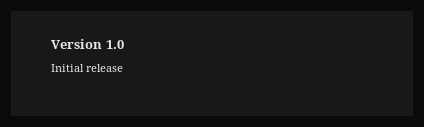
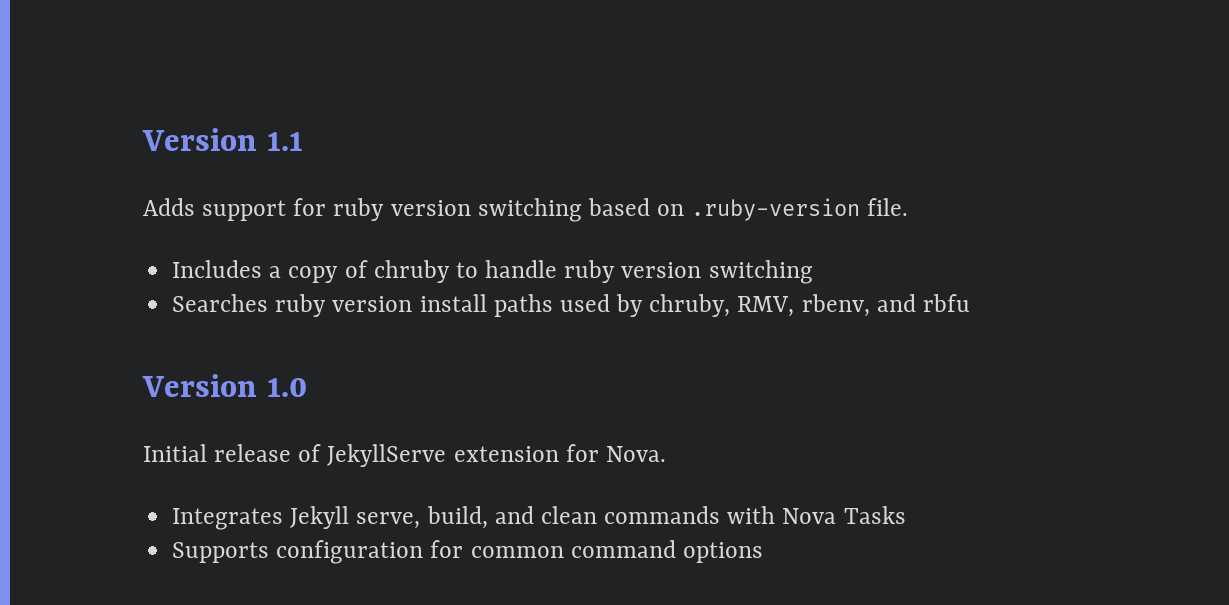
[51,39,124,49] [51,64,123,72] Version 1.0 // Initial release -> [142,128,303,151] [143,198,909,222] [172,260,813,284] [172,294,970,317] [142,374,307,397] [143,444,666,467] [172,506,906,530] [172,540,763,564] Version 1.1 // Adds support for ruby version switching based on .ruby-version file. // Includes a copy of chruby to handle ruby version switching // Searches ruby version install paths used by chruby, RMV, rbenv, and rbfu // Version 1.0 // Initial release of JekyllServe extension for Nova. // Integrates Jekyll serve, build, and clean commands with Nova Tasks // Supports configuration for common command options

